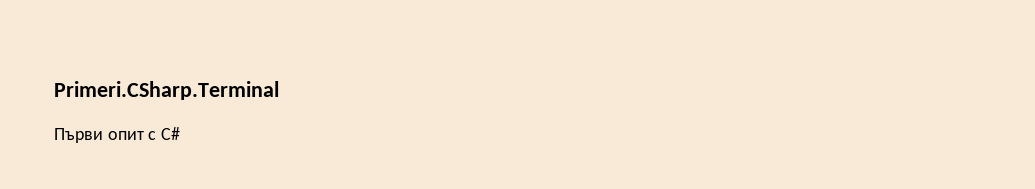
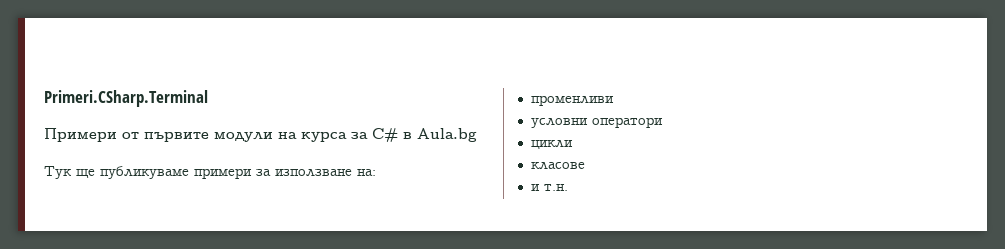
[54,127,181,143] Първи опит с С# -> [44,128,477,142] [44,166,376,179] [530,95,614,106] [530,117,663,128] [530,140,573,149] [530,162,585,170] [530,184,568,191] Примери от първите модули на курса за C# в Aula.bg // Тук ще публикуваме примери за използване на: // променливи // условни оператори // цикли // класове // и т.н.

